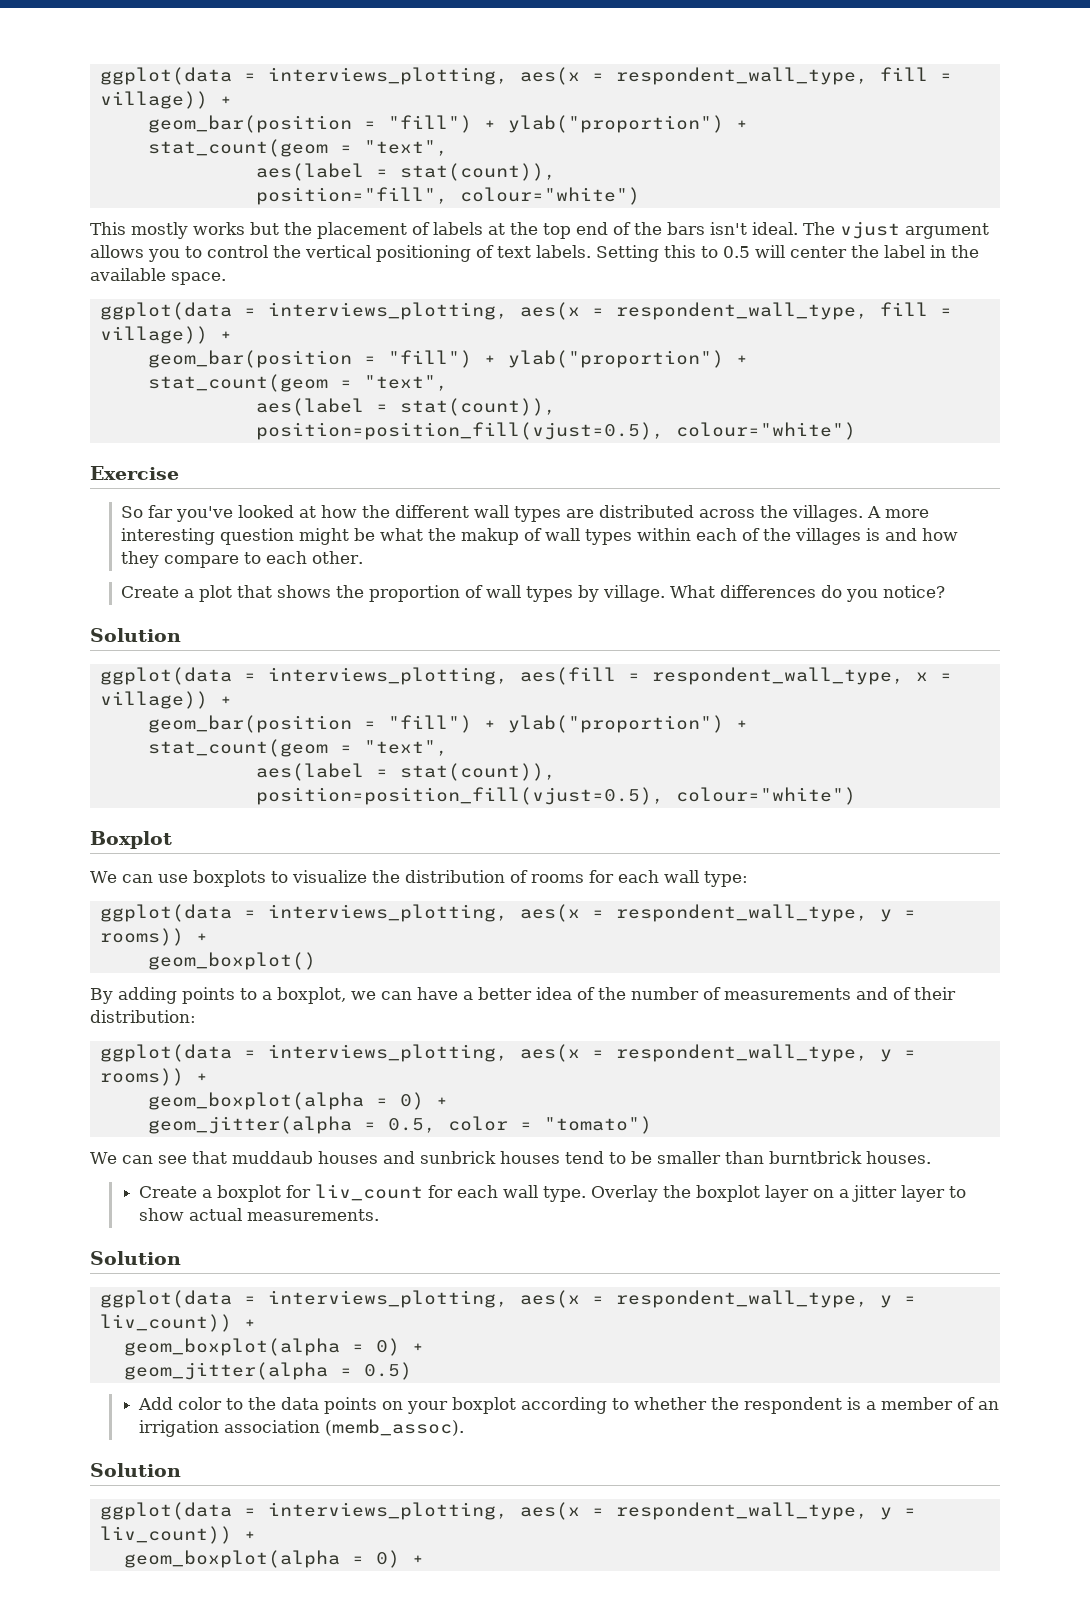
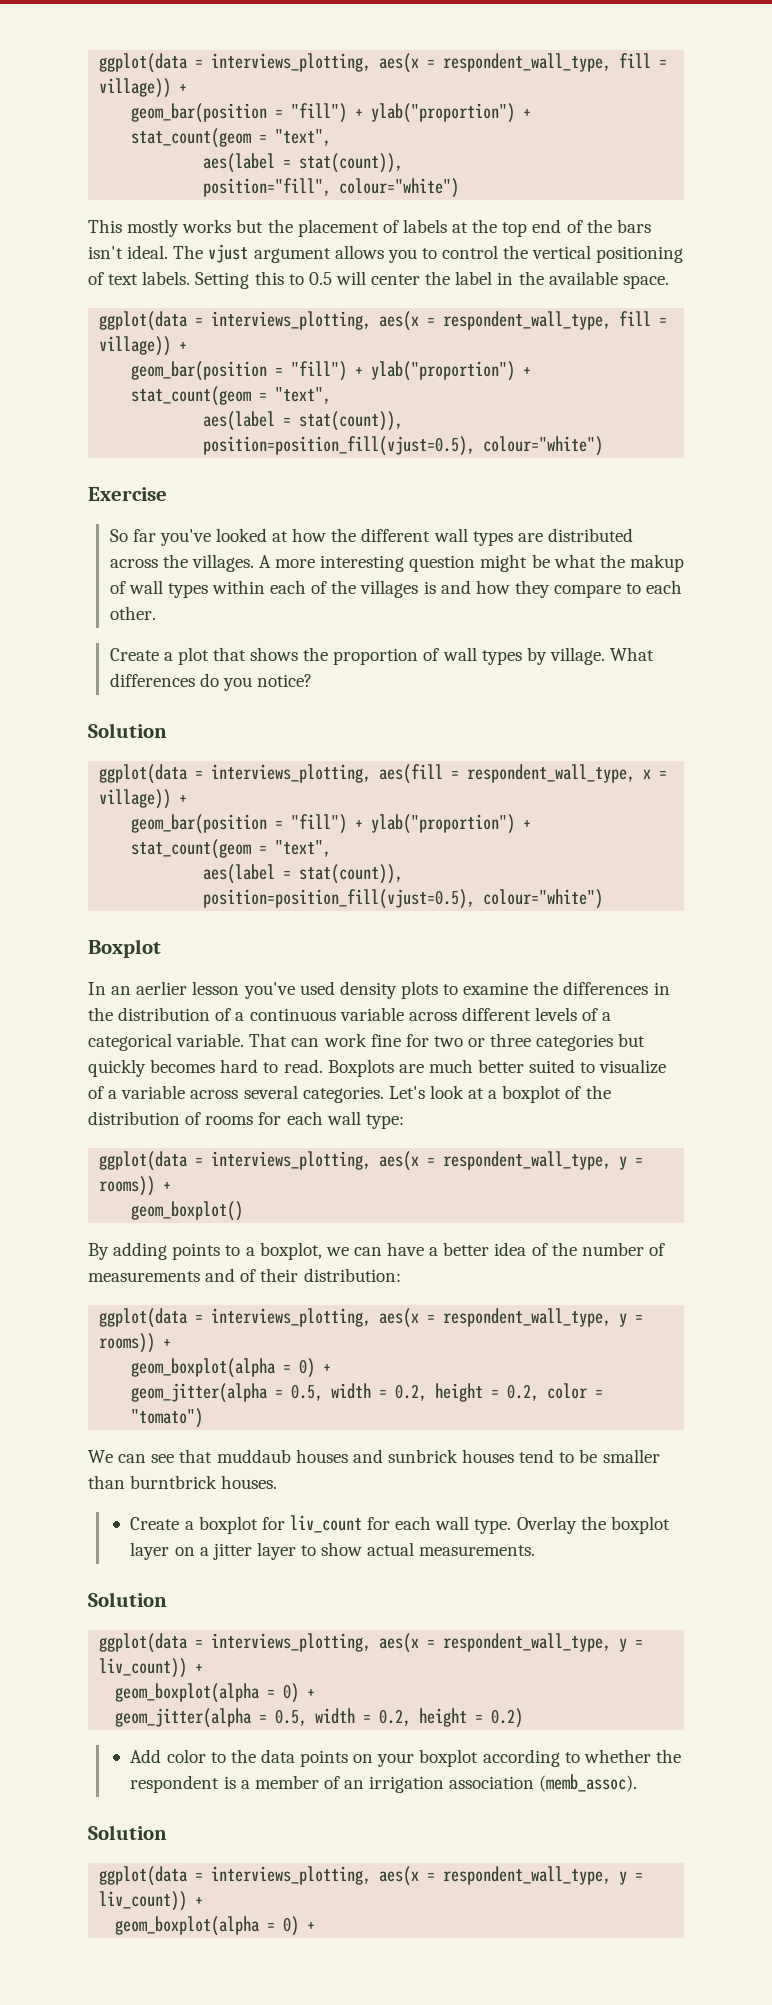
[90,870,367,887] We can use boxplots to visualize -> [88,981,670,999] [88,1007,612,1021] [88,1033,646,1051] [88,1059,667,1077] [88,1085,582,1103] In an aerlier lesson you've used density plots to examine the differences in the distribution of a continuous variable across different levels of a categorical variable. That can work fine for two or three categories but quickly becomes hard to read. Boxplots are much better suited to visualize of a variable across several categories. Let's look at a boxplot of
(436, 1125) none -> [331,1383,540,1402] width = 0.2, height = 0.2,
[363,1362,412,1380] 0.5) -> [275,1708,524,1728] 0.5, width = 0.2, height = 0.2)

